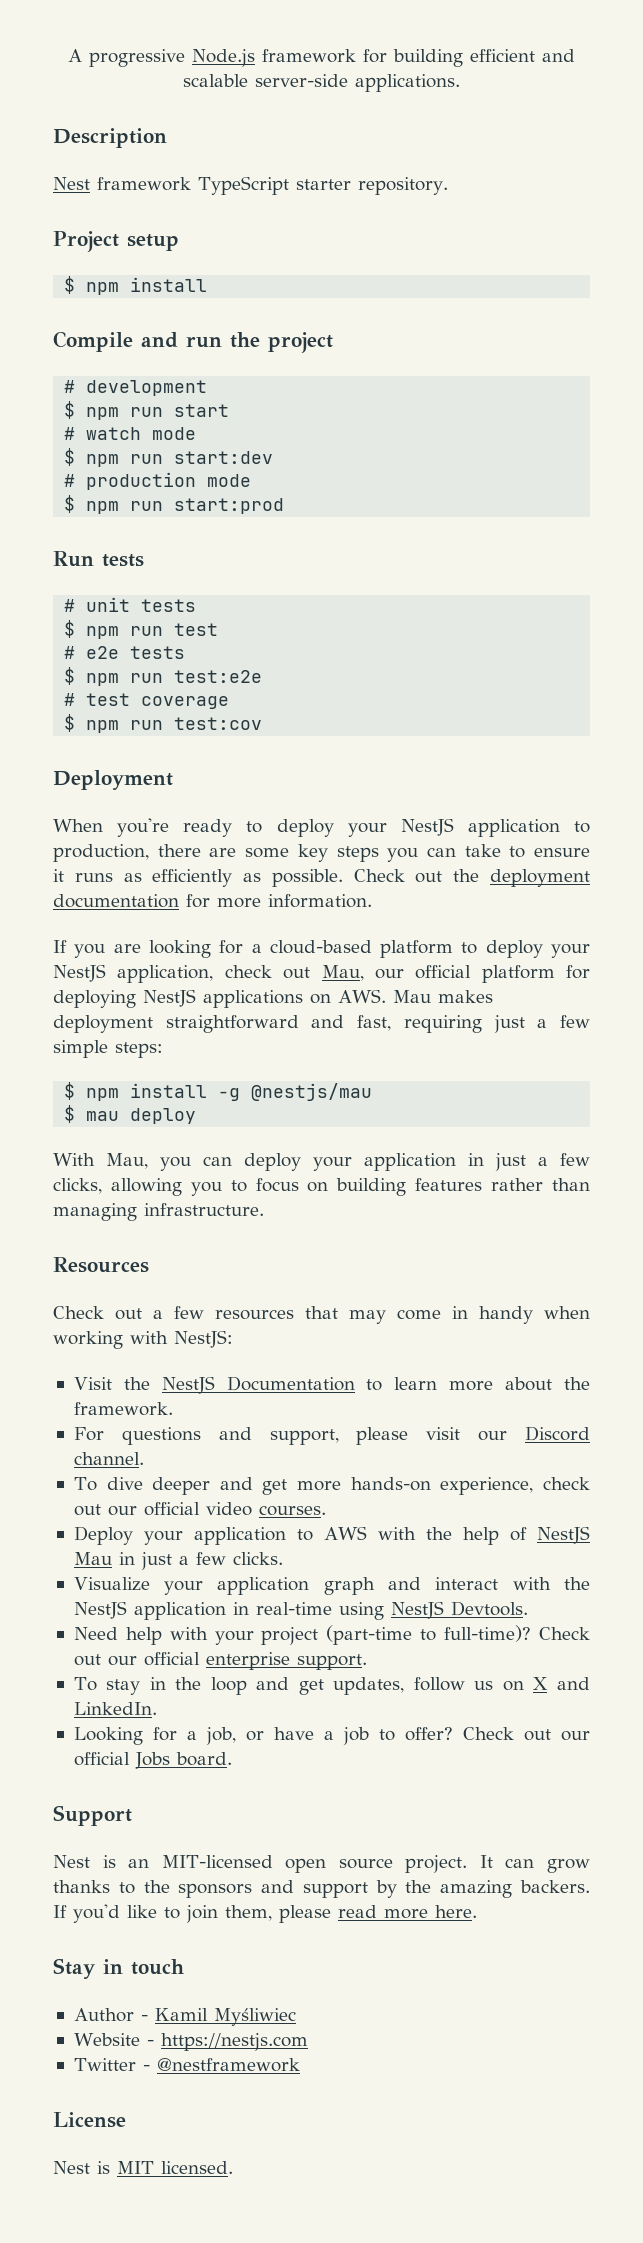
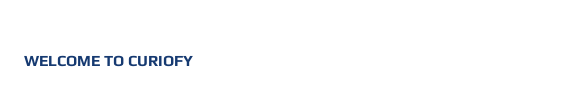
[68,49,575,67] [183,74,460,92] [53,128,167,148] [53,176,448,195] [53,231,179,252] [64,276,208,295] [53,331,333,353] [64,380,208,396] [64,401,230,420] [64,427,197,440] [64,448,274,467] [64,472,252,490] [64,495,285,514] [53,551,144,567] [64,597,197,612] [64,620,219,639] [64,646,186,659] [64,667,263,686] [64,693,230,709] [64,714,263,733] [53,770,173,790] [53,818,590,837] [53,844,590,862] [53,869,590,887] [53,894,372,908] [53,940,590,958] [53,964,590,983] [53,989,493,1008] [53,1015,590,1033] [53,1040,163,1058] [64,1082,373,1101] [64,1105,197,1124] [53,1153,590,1171] [53,1178,591,1196] [53,1203,264,1221] [53,1257,149,1273] [53,1306,590,1324] [53,1330,233,1349] [73,1376,590,1394] [73,1402,173,1416] [73,1426,590,1445] [73,1452,144,1465] [73,1477,590,1495] [73,1502,326,1516] [73,1526,591,1545] [73,1552,283,1570] [73,1577,590,1595] [73,1601,528,1620] [73,1625,590,1645] [73,1652,367,1670] [73,1677,591,1695] [73,1702,157,1715] [73,1727,590,1745] [73,1752,232,1769] [53,1805,132,1826] [53,1855,590,1873] [53,1880,590,1898] [53,1904,477,1923] [53,1958,184,1979] [73,2008,296,2026] [73,2033,308,2051] [73,2058,300,2072] [53,2112,126,2128] [53,2161,233,2174] A progressive Node.js framework for building efficient and scalable server-side applications. // Description // Nest framework TypeScript starter repository. // Project setup // $ npm install // Compile and run the project // # development // $ npm run start // # watch mode // $ npm run start:dev // # production mode // $ npm run start:prod // Run tests // # unit tests // $ npm run test // # e2e tests // $ npm run test:e2e // # test coverage // $ npm run test:cov // Deployment // When you're ready to deploy your NestJS application to production, there are some key steps you can take to ensure it runs as efficiently as possible. Check out the deployment documentation for more information. // If you are looking for a cloud-based platform to deploy your NestJS application, check out Mau, our official platform for deploying NestJS applications on AWS. Mau makes deployment straightforward and fast, requiring just a few simple steps: // $ npm install -g @nestjs/mau // $ mau deploy // With Mau, you can deploy your application in just a few clicks, allowing you to focus on building features rather than managing infrastructure. // Resources // Check out a few resources that may come in handy when working with NestJS: // Visit the NestJS Documentation to learn more about the framework. // For questions and support, please visit our Discord channel. // To dive deeper and get more hands-on experience, check out our official video courses. // Deploy your application to AWS with the help of NestJS Mau in just a few clicks. // Visualize your application graph and interact with the NestJS application in real-time using NestJS Devtools. // Need help with your project (part-time to full-time)? Check out our official enterprise support. // To stay in the loop and get updates, follow us on X and LinkedIn. // Looking for a job, or have a job to offer? Check out our official Jobs board. // Support // Nest is an MIT-licensed open source project. It can grow thanks to the sponsors and support by the amazing backers. If you'd like to join them, please read more here. // Stay in touch // Author - Kamil Myśliwiec // Website - https://nestjs.com // Twitter - @nestframework // License // Nest is MIT licensed. -> [24,55,194,67] WELCOME TO CURIOFY

